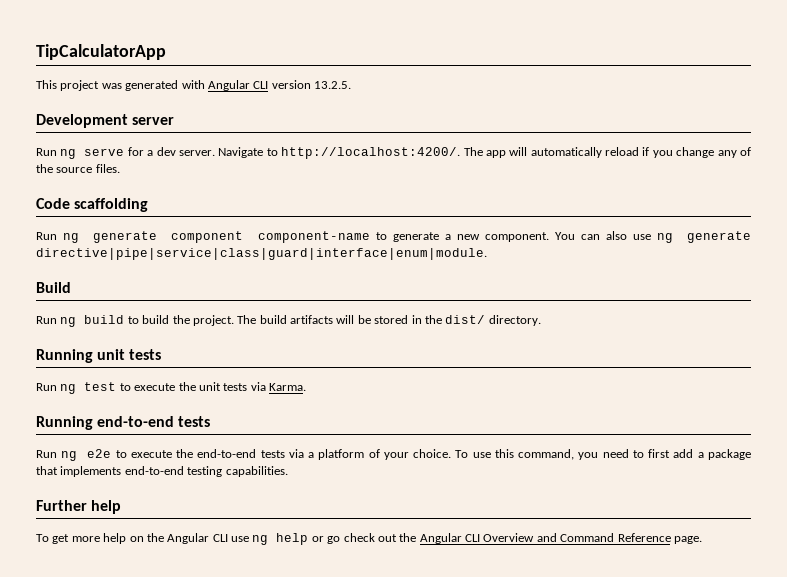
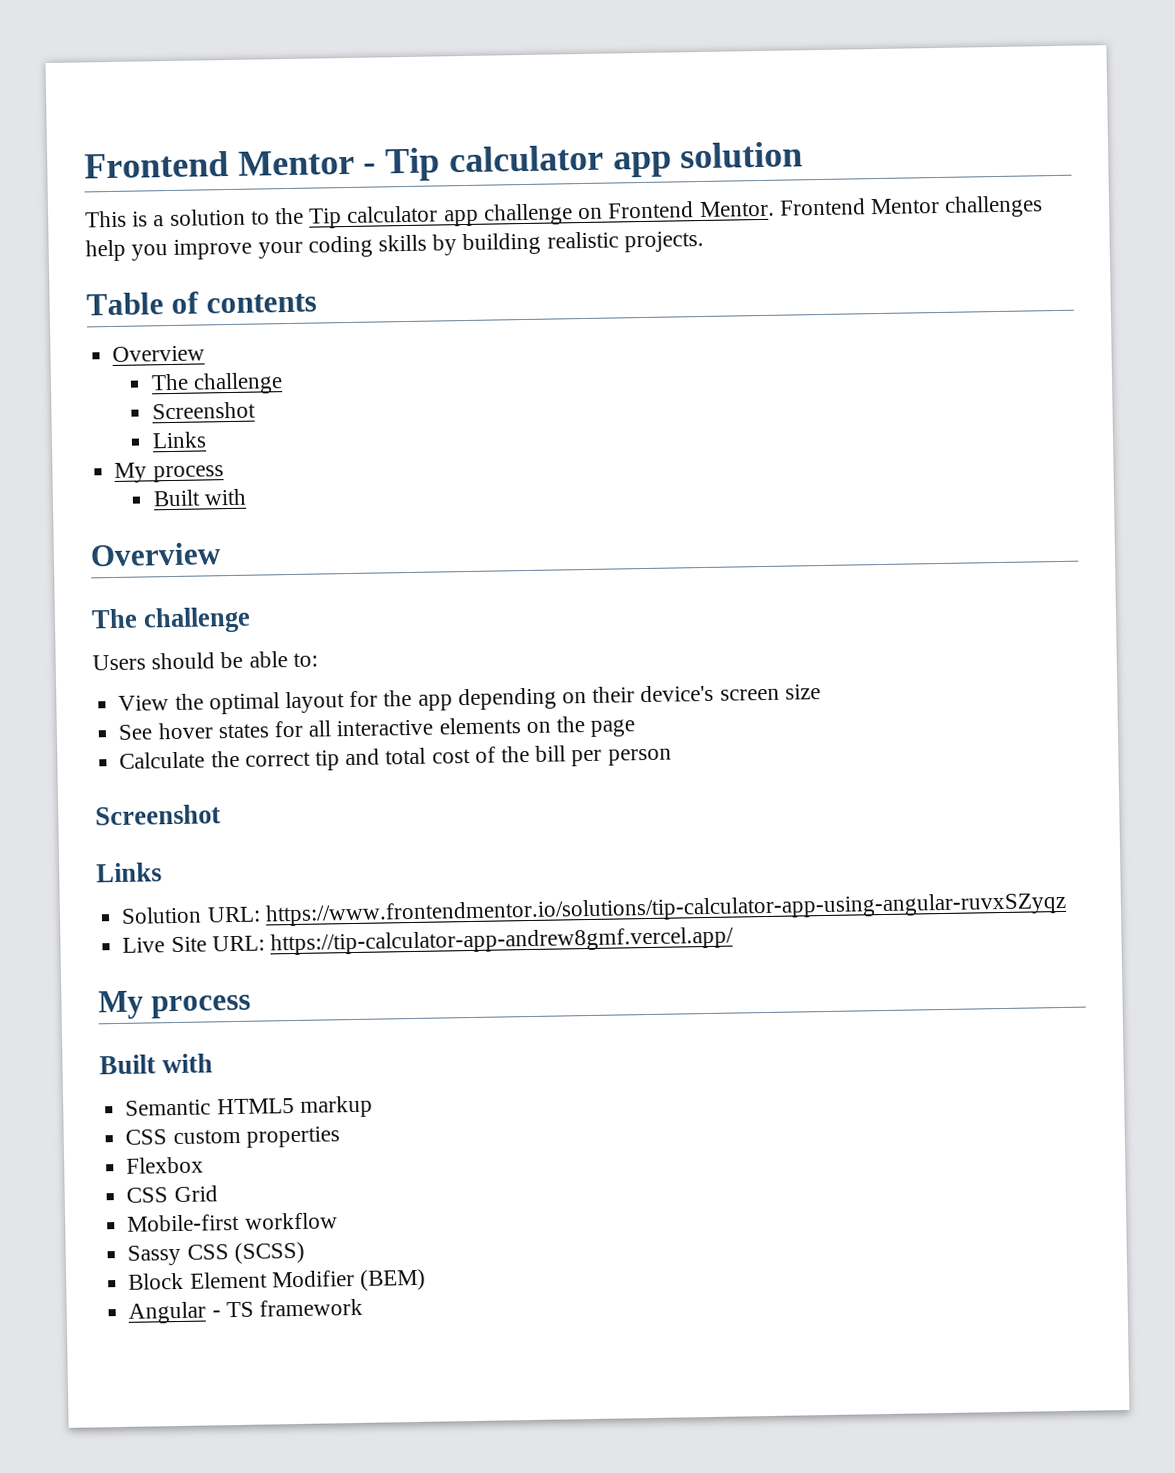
[36,44,166,60] [36,80,351,91] [36,114,175,128] [36,147,751,159] [36,164,120,173] [36,198,149,212] [36,231,751,243] [36,248,487,260] [36,282,71,293] [36,315,541,327] [36,349,162,363] [36,382,306,394] [36,416,211,430] [36,449,751,461] [36,466,288,477] [36,500,122,514] [36,533,702,545] TipCalculatorApp // This project was generated with Angular CLI version 13.2.5. // Development server // Run ng serve for a dev server. Navigate to http://localhost:4200/. The app will automatically reload if you change any of the source files. // Code scaffolding // Run ng generate component component-name to generate a new component. You can also use ng generate directive|pipe|service|class|guard|interface|enum|module. // Build // Run ng build to build the project. The build artifacts will be stored in the dist/ directory. // Running unit tests // Run ng test to execute the unit tests via Karma. // Running end-to-end tests // Run ng e2e to execute the end-to-end tests via a platform of your choice. To use this command, you need to first add a package that implements end-to-end testing capabilities. // Further help // To get more help on the Angular CLI use ng help or go check out the Angular CLI Overview and Command Reference page. -> [84,141,804,182] [85,195,1044,229] [85,230,704,262] [86,291,317,316] [112,345,206,362] [150,372,284,395] [151,401,256,420] [151,431,207,449] [114,462,224,483] [152,488,248,507] [90,542,222,567] [91,606,252,634] [92,651,318,671] [118,684,821,715] [118,716,637,740] [119,745,672,771] [95,804,221,826] [96,862,162,883] [121,891,1067,927] [122,926,734,956] [98,990,252,1020] [99,1053,214,1075] [125,1095,373,1118] [125,1126,340,1148] [126,1156,205,1174] [126,1185,218,1203] [127,1212,338,1232] [127,1241,305,1266] [128,1268,426,1291] [128,1298,363,1324] Frontend Mentor - Tip calculator app solution // This is a solution to the Tip calculator app challenge on Frontend Mentor. Frontend Mentor challenges help you improve your coding skills by building realistic projects. // Table of contents // Overview // The challenge // Screenshot // Links // My process // Built with // Overview // The challenge // Users should be able to: // View the optimal layout for the app depending on their device's screen size // See hover states for all interactive elements on the page // Calculate the correct tip and total cost of the bill per person // Screenshot // Links // Solution URL: https://www.frontendmentor.io/solutions/tip-calculator-app-using-angular-ruvxSZyqz // Live Site URL: https://tip-calculator-app-andrew8gmf.vercel.app/ // My process // Built with // Semantic HTML5 markup // CSS custom properties // Flexbox // CSS Grid // Mobile-first workflow // Sassy CSS (SCSS) // Block Element Modifier (BEM) // Angular - TS framework

